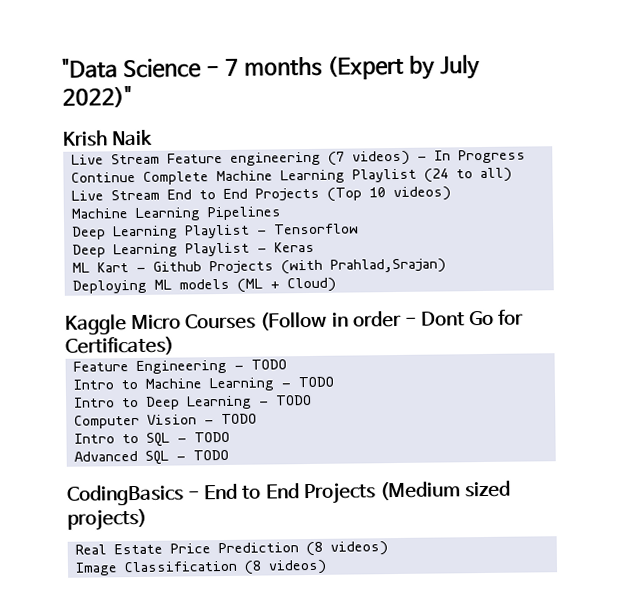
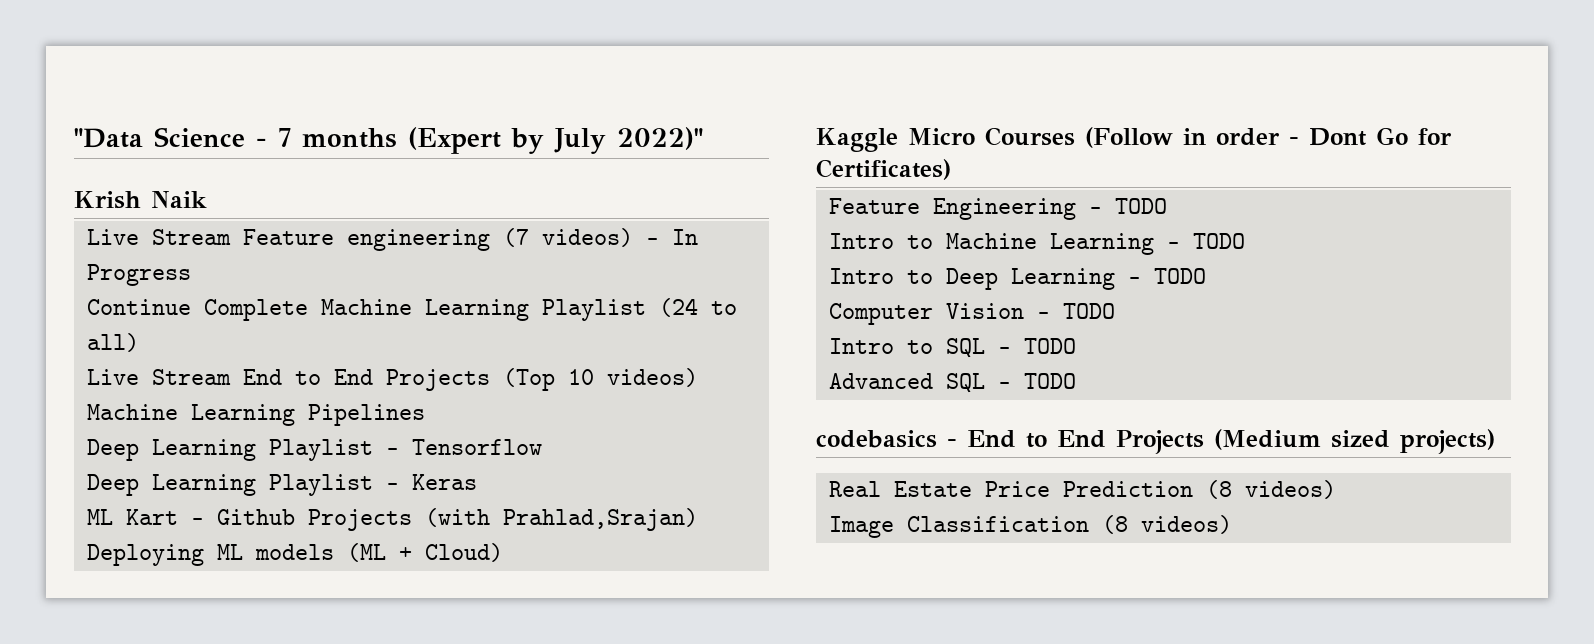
[67,484,184,506] CodingBasics -> [816,430,937,448] codebasics

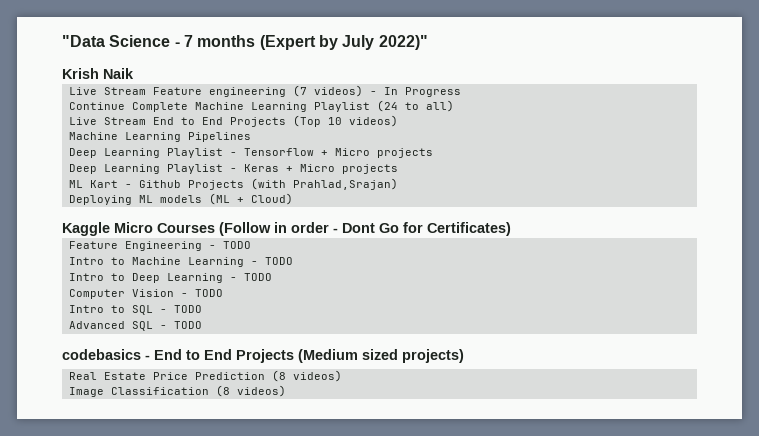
(542, 447) none -> [320,148,433,158] + Micro projects
(477, 482) none -> [285,164,398,174] + Micro projects

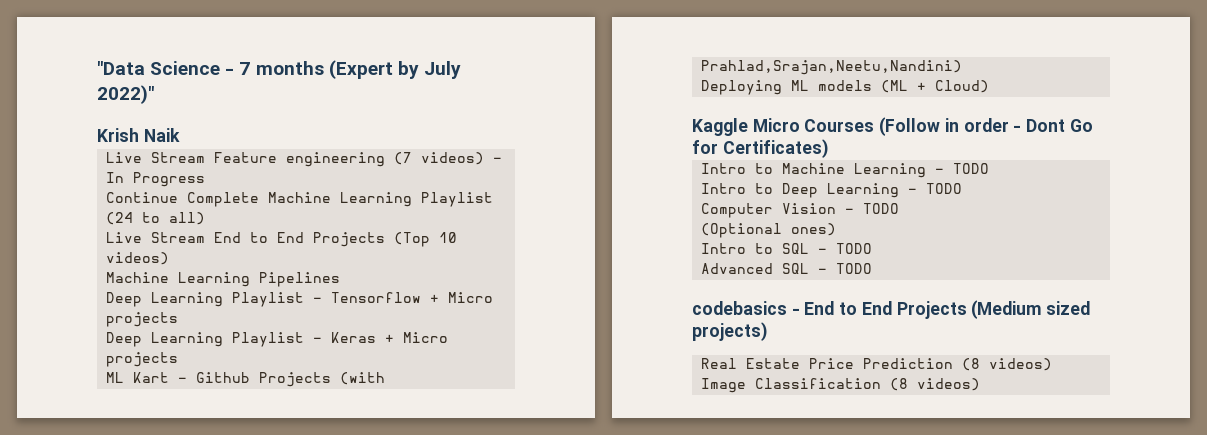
[292,178,398,190] Prahlad,Srajan) -> [701,60,962,75] Prahlad,Srajan,Neetu,Nandini)
[68,241,251,251] // Feature Engineering - TODO -> (829, 148) none
(223, 293) none -> [701,223,836,238] // (Optional ones)

